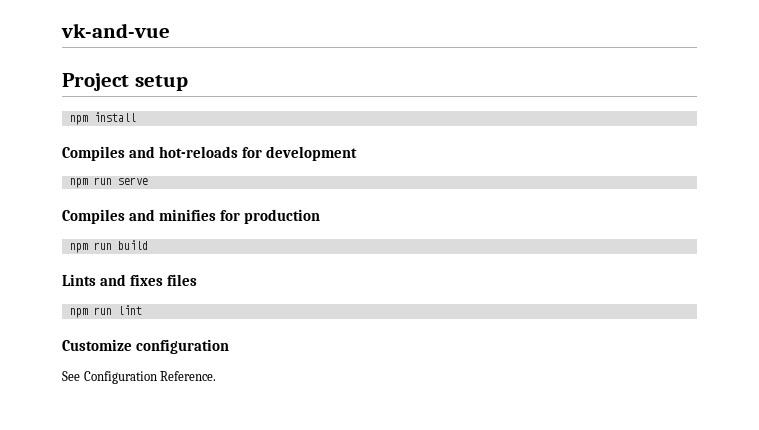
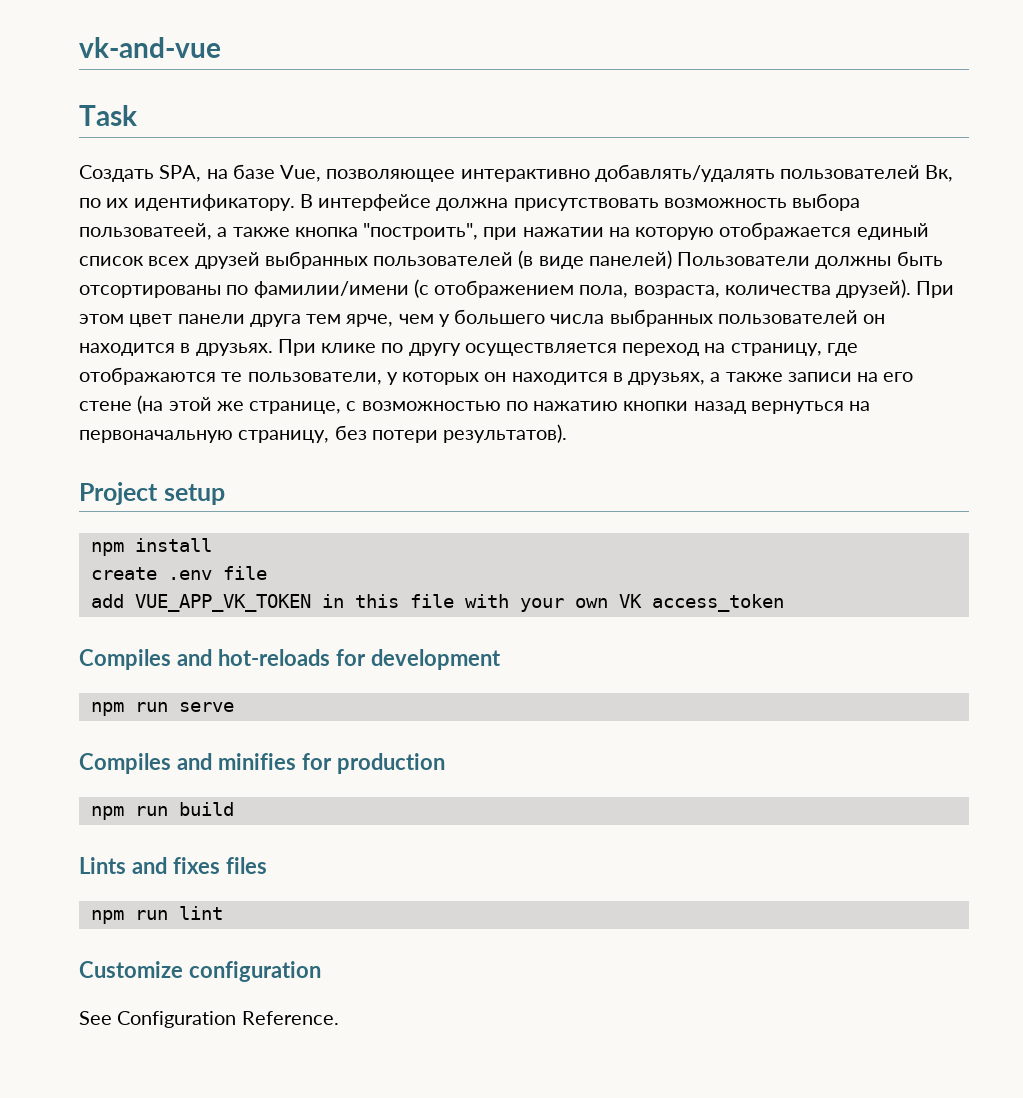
[62,73,188,91] [69,112,136,125] Project setup // npm install -> [79,105,137,126] [79,164,954,182] [79,193,861,211] [79,222,929,240] [79,250,943,269] [79,279,955,298] [79,309,886,327] [79,339,858,356] [79,367,914,385] [79,395,871,414] [79,424,568,443] [79,482,225,505] [90,538,212,556] [90,566,267,580] [90,594,784,612] Task // Создать SPA, на базе Vue, позволяющее интерактивно добавлять/удалять пользователей Вк, по их идентификатору. В интерфейсе должна присутствовать возможность выбора пользоватеей, а также кнопка "построить", при нажатии на которую отображается единый список всех друзей выбранных пользователей (в виде панелей) Пользователи должны быть отсортированы по фамилии/имени (с отображением пола, возраста, количества друзей). При этом цвет панели друга тем ярче, чем у большего числа выбранных пользователей он находится в друзьях. При клике по другу осуществляется переход на страницу, где отображаются те пользователи, у которых он находится в друзьях, а также записи на его стене (на этой же странице, с возможностью по нажатию кнопки назад вернуться на первоначальную страницу, без потери результатов). // Project setup // npm install // create .env file // add VUE_APP_VK_TOKEN in this file with your own VK access_token

